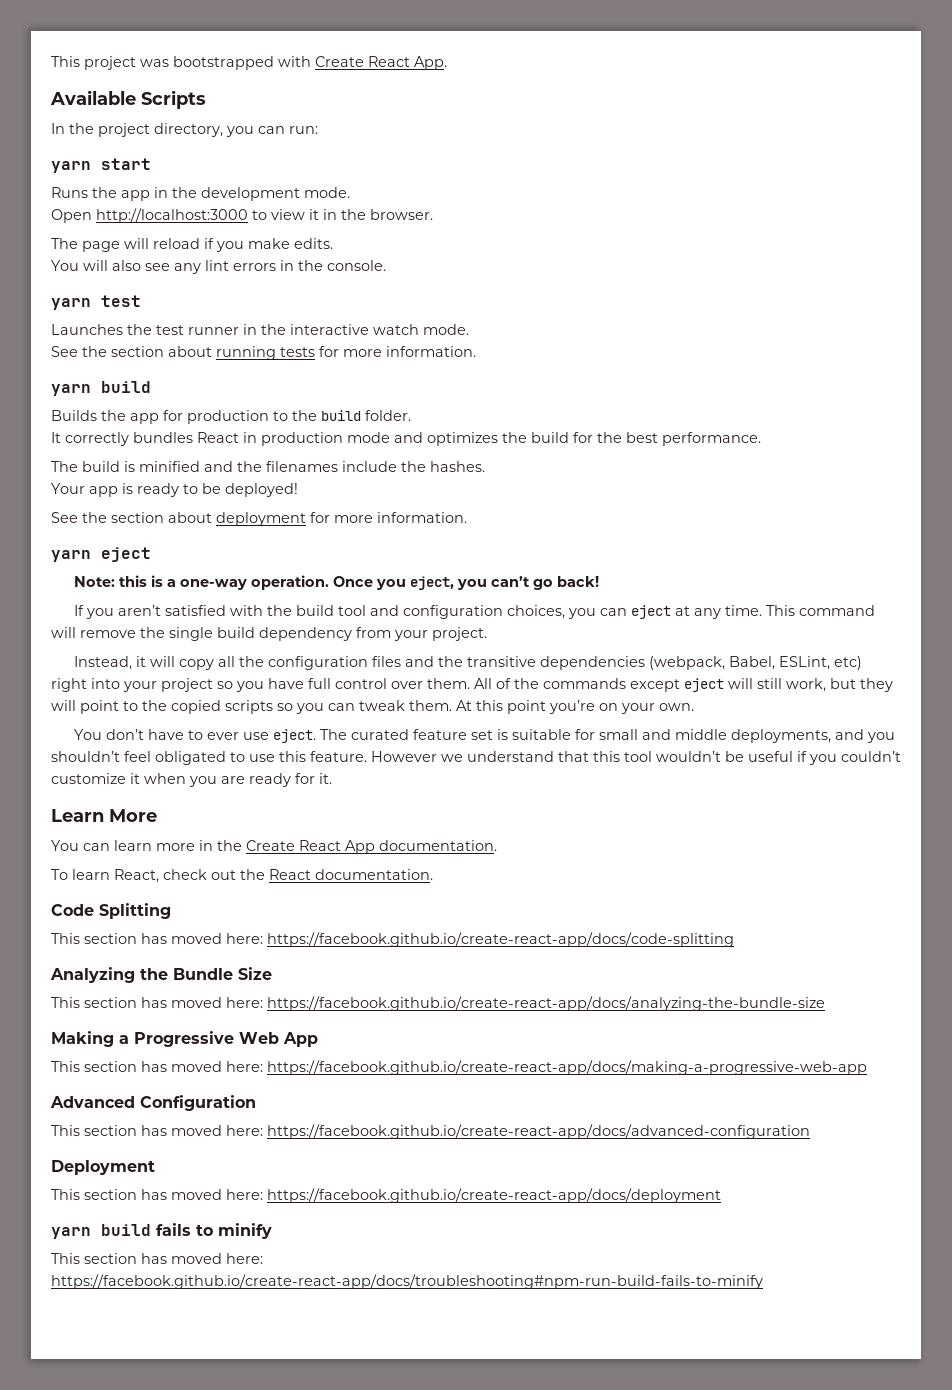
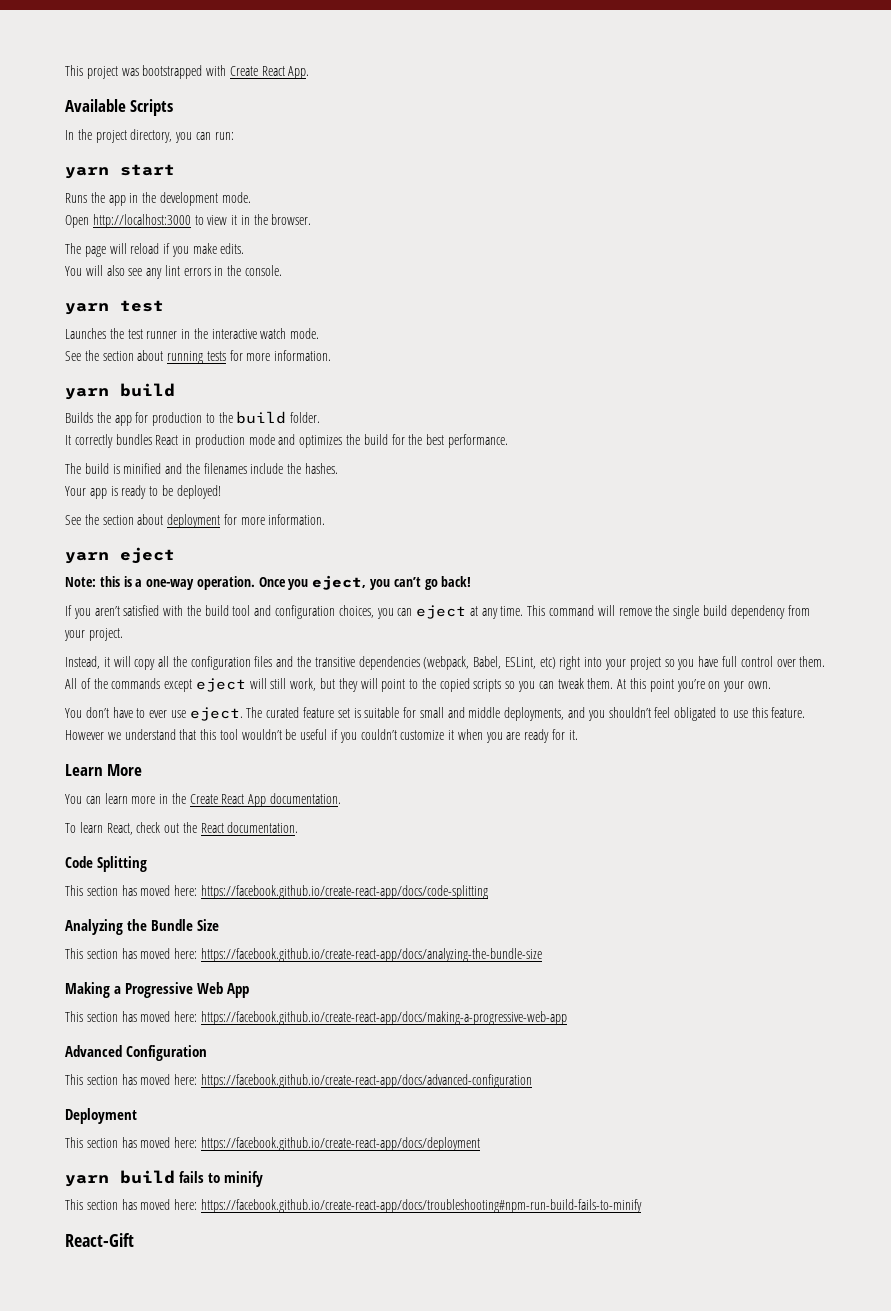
(763, 1281) none -> [65,1233,134,1247] // React-Gift

